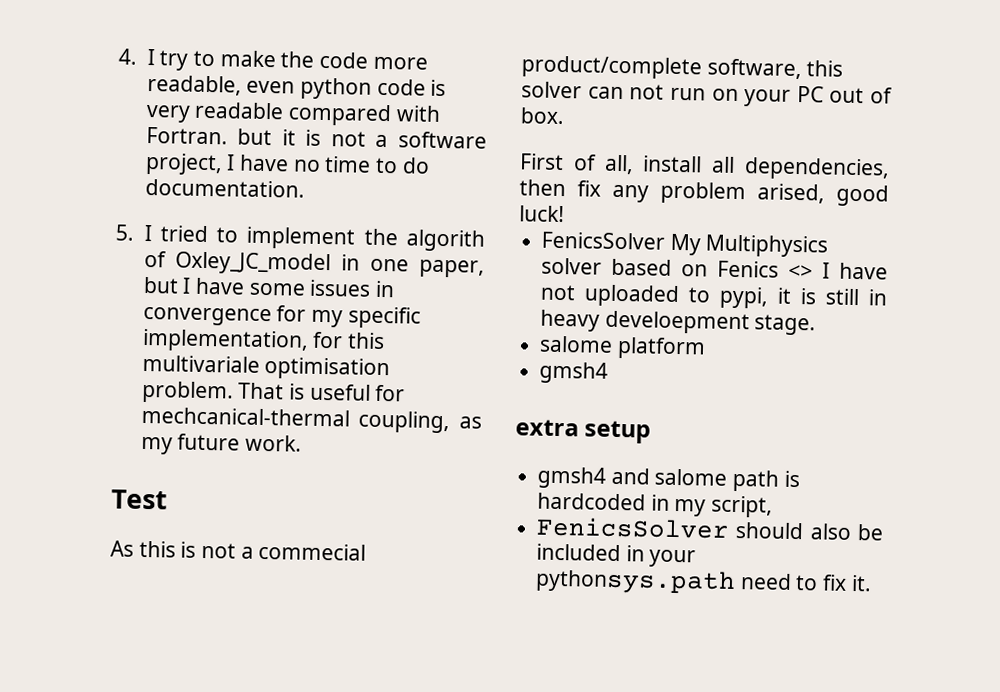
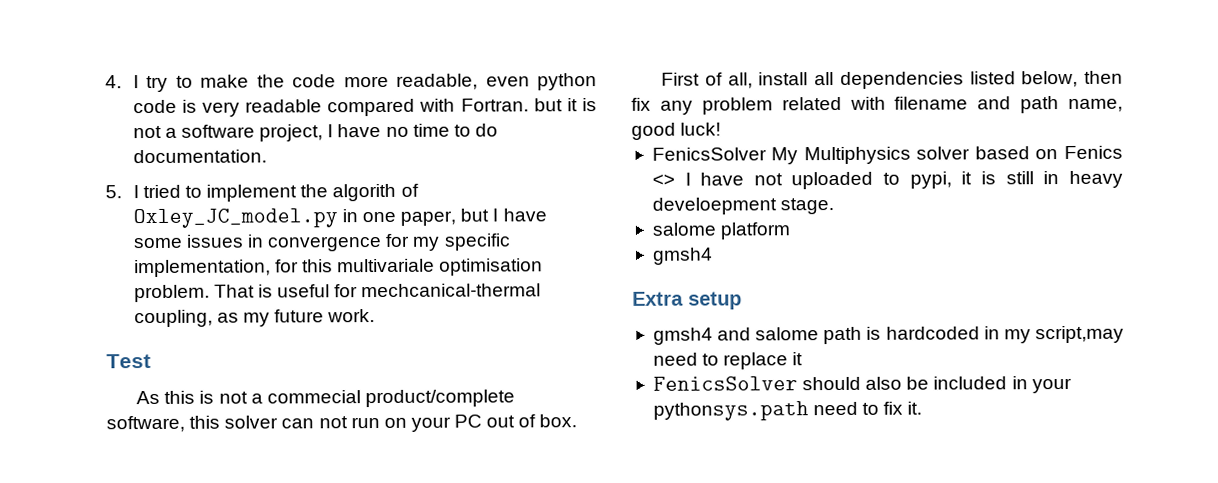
[174,251,331,276] Oxley_JC_model -> [132,208,338,229] Oxley_JC_model.py
[744,157,890,181] dependencies, -> [839,70,1079,89] dependencies listed below,
[757,183,825,204] arised, -> [781,96,1123,114] related with filename and path name,
[515,419,579,437] extra -> [632,291,684,306] Extra
[711,495,774,518] script, -> [1035,325,1124,344] [652,352,804,370] script,may need to replace it

